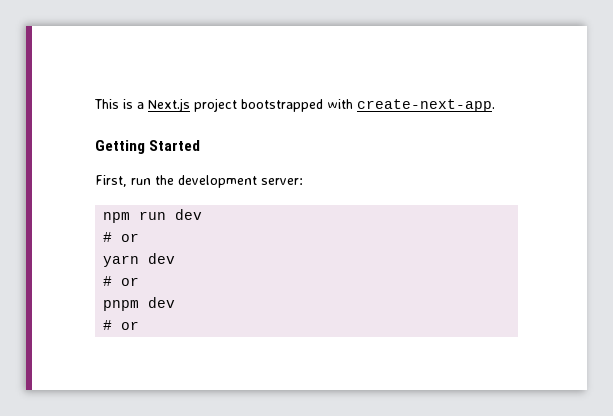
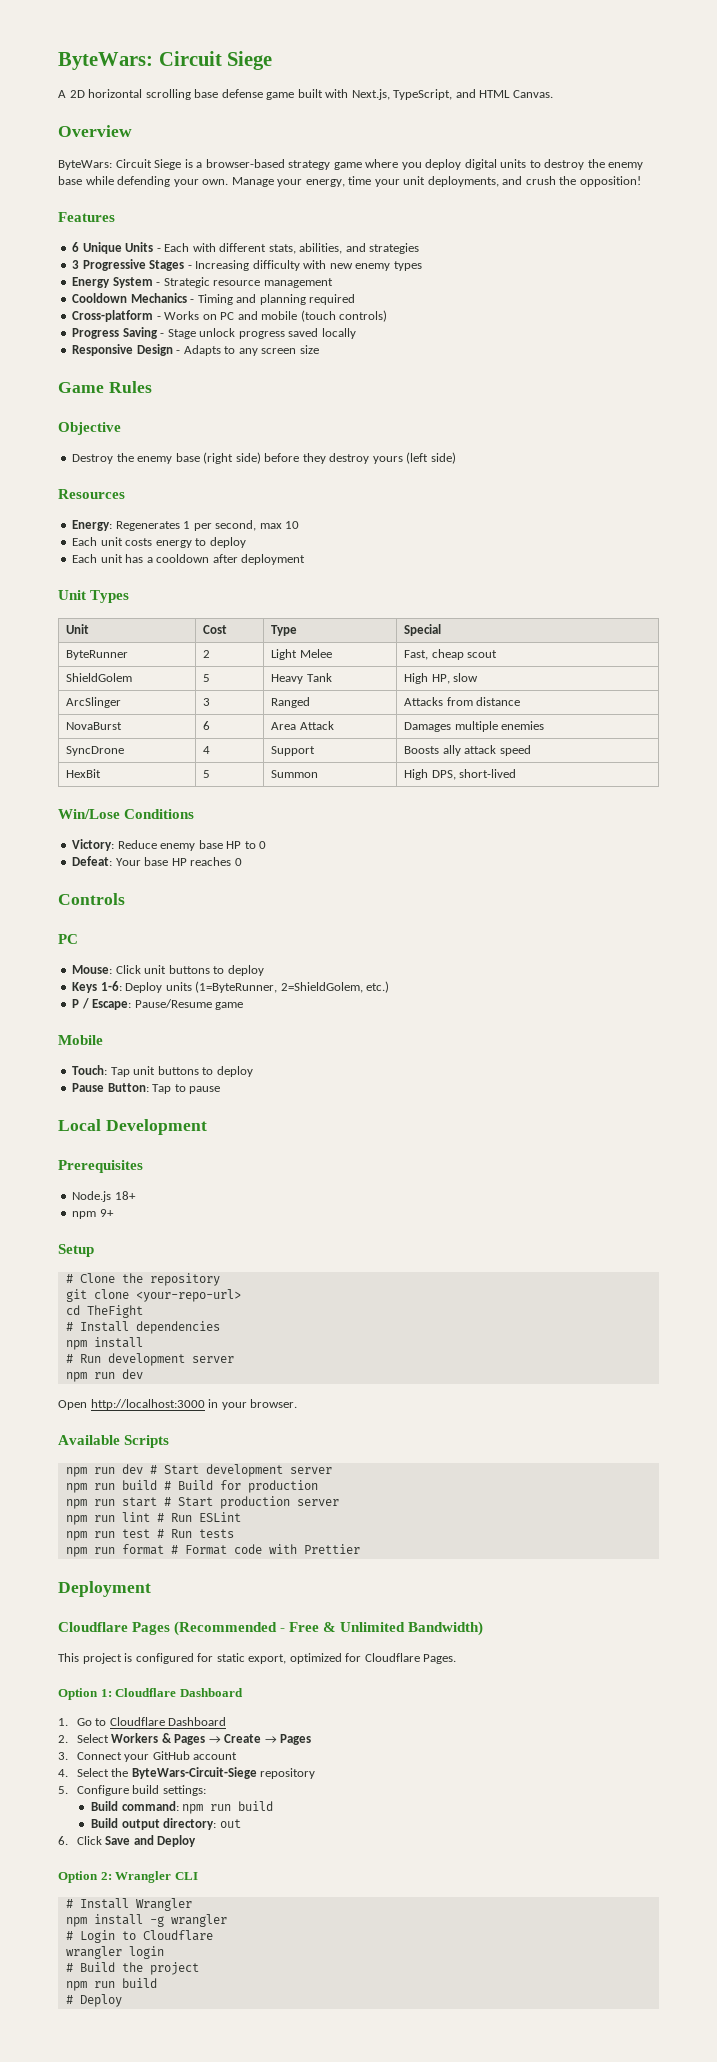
[94,98,495,112] [95,140,201,154] [95,175,303,188] [103,209,203,223] [103,232,140,242] [103,253,176,267] [103,276,140,286] [103,297,176,311] [103,320,140,330] This is a Next.js project bootstrapped with create-next-app. // Getting Started // First, run the development server: // npm run dev // # or // yarn dev // # or // pnpm dev // # or -> [58,51,273,70] [58,89,553,100] [58,125,132,137] [58,159,644,170] [58,176,641,187] [58,212,115,222] [72,242,420,254] [72,259,422,271] [72,277,333,288] [72,293,356,305] [72,310,388,322] [72,327,356,339] [72,344,319,356] [58,381,152,393] [58,422,121,435] [72,452,456,464] [58,489,125,499] [72,520,300,531] [72,537,246,548] [72,554,306,565] [58,590,130,603] [66,624,90,634] [203,625,228,634] [271,625,298,636] [404,624,442,636] [66,650,129,660] [203,650,211,658] [271,649,332,660] [404,649,498,660] [66,673,133,682] [203,674,211,682] [271,673,332,684] [404,673,479,684] [66,697,122,708] [203,698,211,706] [271,697,311,708] [404,697,521,706] [66,722,123,730] [203,721,211,730] [271,721,334,730] [404,721,545,732] [66,746,125,756] [203,746,211,754] [271,746,316,756] [404,745,531,756] [66,769,102,778] [203,770,211,778] [271,770,319,778] [404,769,517,780] [58,809,195,819] [72,839,267,851] [72,856,242,866] [58,893,125,905] [58,934,78,944] [72,965,264,976] [72,981,390,993] [72,998,244,1010] [58,1035,103,1045] [72,1065,253,1077] [72,1083,221,1094] [58,1119,207,1135] [58,1160,143,1173] [72,1191,136,1202] [72,1209,114,1219] [58,1244,94,1257] [65,1273,220,1286] [65,1289,241,1302] [65,1305,143,1318] [65,1321,220,1334] [65,1337,143,1350] [65,1353,234,1366] [65,1369,143,1382] [58,1399,298,1410] [58,1435,170,1448] [65,1464,332,1477] [65,1480,318,1493] [65,1496,339,1509] [65,1512,241,1525] [65,1529,234,1541] [65,1544,360,1557] [58,1581,151,1597] [58,1621,484,1636] [58,1653,457,1664] [58,1688,243,1700] [58,1717,227,1726] [58,1733,312,1745] [58,1751,238,1762] [58,1767,316,1779] [58,1785,206,1796] [91,1801,274,1814] [91,1818,241,1830] [58,1835,197,1847] [58,1871,198,1883] [65,1898,192,1911] [65,1914,227,1927] [65,1930,213,1943] [65,1946,164,1959] [65,1962,199,1975] [65,1978,157,1991] [65,1994,122,2007] ByteWars: Circuit Siege // A 2D horizontal scrolling base defense game built with Next.js, TypeScript, and HTML Canvas. // Overview // ByteWars: Circuit Siege is a browser-based strategy game where you deploy digital units to destroy the enemy base while defending your own. Manage your energy, time your unit deployments, and crush the opposition! // Features // 6 Unique Units - Each with different stats, abilities, and strategies // 3 Progressive Stages - Increasing difficulty with new enemy types // Energy System - Strategic resource management // Cooldown Mechanics - Timing and planning required // Cross-platform - Works on PC and mobile (touch controls) // Progress Saving - Stage unlock progress saved locally // Responsive Design - Adapts to any screen size // Game Rules // Objective // Destroy the enemy base (right side) before they destroy yours (left side) // Resources // Energy: Regenerates 1 per second, max 10 // Each unit costs energy to deploy // Each unit has a cooldown after deployment // Unit Types // Unit | Cost | Type | Special // ByteRunner | 2 | Light Melee | Fast, cheap scout // ShieldGolem | 5 | Heavy Tank | High HP, slow // ArcSlinger | 3 | Ranged | Attacks from distance // NovaBurst | 6 | Area Attack | Damages multiple enemies // SyncDrone | 4 | Support | Boosts ally attack speed // HexBit | 5 | Summon | High DPS, short-lived // Win/Lose Conditions // Victory: Reduce enemy base HP to 0 // Defeat: Your base HP reaches 0 // Controls // PC // Mouse: Click unit buttons to deploy // Keys 1-6: Deploy units (1=ByteRunner, 2=ShieldGolem, etc.) // P / Escape: Pause/Resume game // Mobile // Touch: Tap unit buttons to deploy // Pause Button: Tap to pause // Local Development // Prerequisites // Node.js 18+ // npm 9+ // Setup // # Clone the repository // git clone <your-repo-url> // cd TheFight // # Install dependencies // npm install // # Run development server // npm run dev // Open http://localhost:3000 in your browser. // Available Scripts // npm run dev # Start development server // npm run build # Build for production // npm run start # Start production server // npm run lint # Run ESLint // npm run test # Run tests // npm run format # Format code with Prettier // Deployment // Cloudflare Pages (Recommended - Free & Unlimited Bandwidth) // This project is configured for static export, optimized for Cloudflare Pages. // Option 1: Cloudflare Dashboard // 1. Go to Cloudflare Dashboard // 2. Select Workers & Pages → Create → Pages // 3. Connect your GitHub account // 4. Select the ByteWars-Circuit-Siege repository // 5. Configure build settings: // Build command: npm run build // Build output directory: out // 6. Click Save and Deploy // Option 2: Wrangler CLI // # Install Wrangler // npm install -g wrangler // # Login to Cloudflare // wrangler login // # Build the project // npm run build // # Deploy

